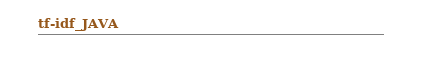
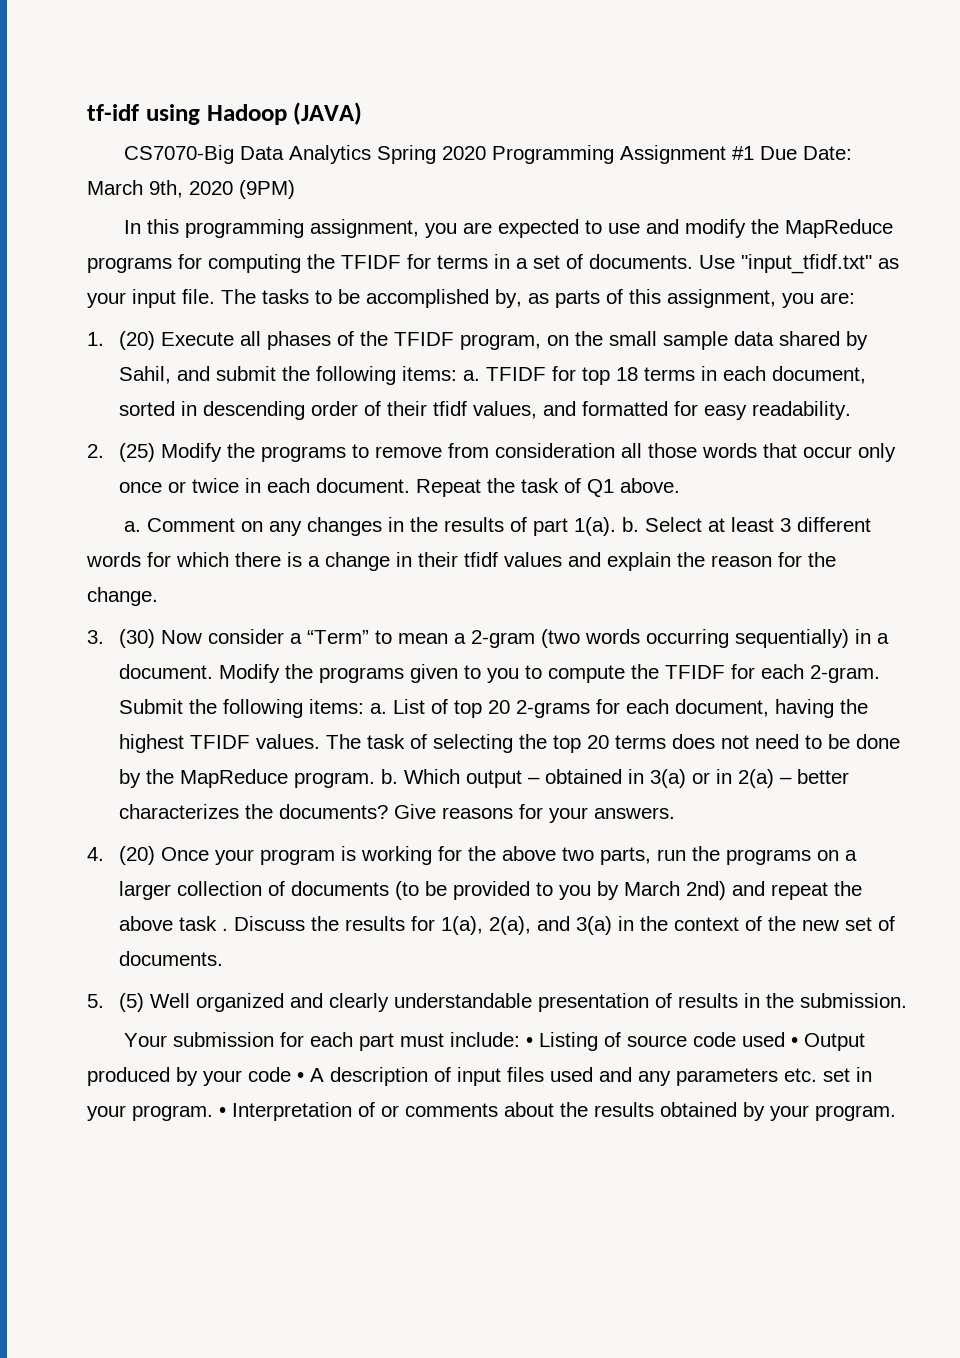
[38,18,119,31] tf-idf_JAVA -> [87,102,363,125] [123,145,852,164] [87,180,295,199] [123,219,893,238] [87,254,899,274] [87,289,855,308] [87,331,869,350] [119,366,867,385] [119,401,852,420] [87,443,897,462] [119,478,681,497] [123,517,871,536] [86,552,836,571] [87,587,158,606] [87,629,890,648] [119,664,881,683] [119,699,869,718] [119,734,901,753] [119,769,850,788] [119,804,676,823] [87,846,858,865] [119,881,863,900] [119,916,896,935] [119,951,224,966] [87,993,908,1012] [123,1032,865,1051] [87,1067,872,1086] [87,1102,896,1121] tf-idf using Hadoop (JAVA) // CS7070-Big Data Analytics Spring 2020 Programming Assignment #1 Due Date: March 9th, 2020 (9PM) // In this programming assignment, you are expected to use and modify the MapReduce programs for computing the TFIDF for terms in a set of documents. Use "input_tfidf.txt" as your input file. The tasks to be accomplished by, as parts of this assignment, you are: // 1. (20) Execute all phases of the TFIDF program, on the small sample data shared by Sahil, and submit the following items: a. TFIDF for top 18 terms in each document, sorted in descending order of their tfidf values, and formatted for easy readability. // 2. (25) Modify the programs to remove from consideration all those words that occur only once or twice in each document. Repeat the task of Q1 above. // a. Comment on any changes in the results of part 1(a). b. Select at least 3 different words for which there is a change in their tfidf values and explain the reason for the change. // 3. (30) Now consider a “Term” to mean a 2-gram (two words occurring sequentially) in a document. Modify the programs given to you to compute the TFIDF for each 2-gram. Submit the following items: a. List of top 20 2-grams for each document, having the highest TFIDF values. The task of selecting the top 20 terms does not need to be done by the MapReduce program. b. Which output – obtained in 3(a) or in 2(a) – better characterizes the documents? Give reasons for your answers. // 4. (20) Once your program is working for the above two parts, run the programs on a larger collection of documents (to be provided to you by March 2nd) and repeat the above task . Discuss the results for 1(a), 2(a), and 3(a) in the context of the new set of documents. // 5. (5) Well organized and clearly understandable presentation of results in the submission. // Your submission for each part must include: • Listing of source code used • Output produced by your code • A description of input files used and any parameters etc. set in your program. • Interpretation of or comments about the results obtained by your program.

